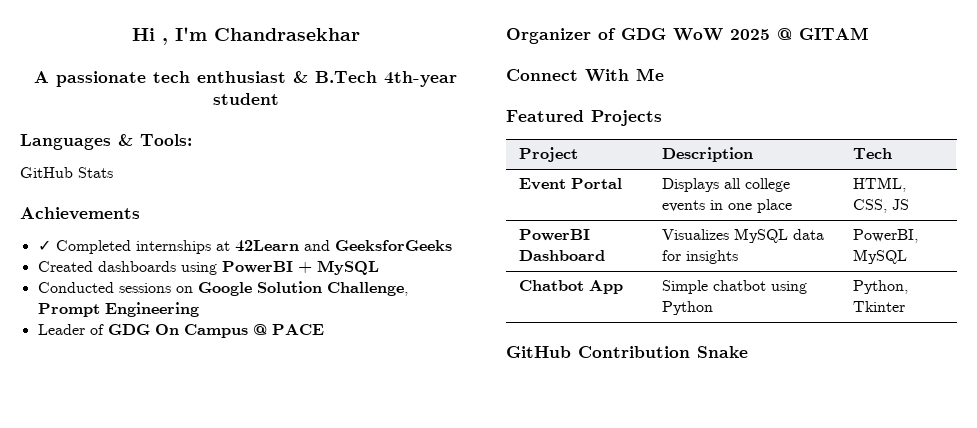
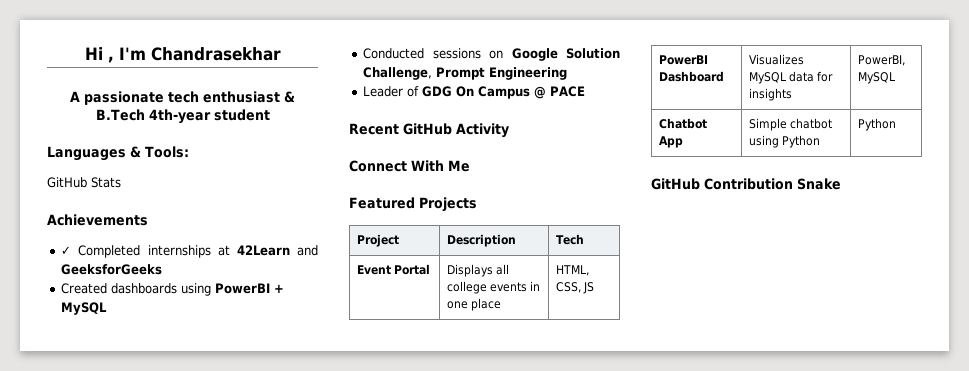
[506,27,869,44] Organizer of GDG WoW 2025 @ GITAM -> [349,123,509,138] Recent GitHub Activity
[852,280,908,294] [852,301,905,312] Python, Tkinter -> [858,118,897,131] Python

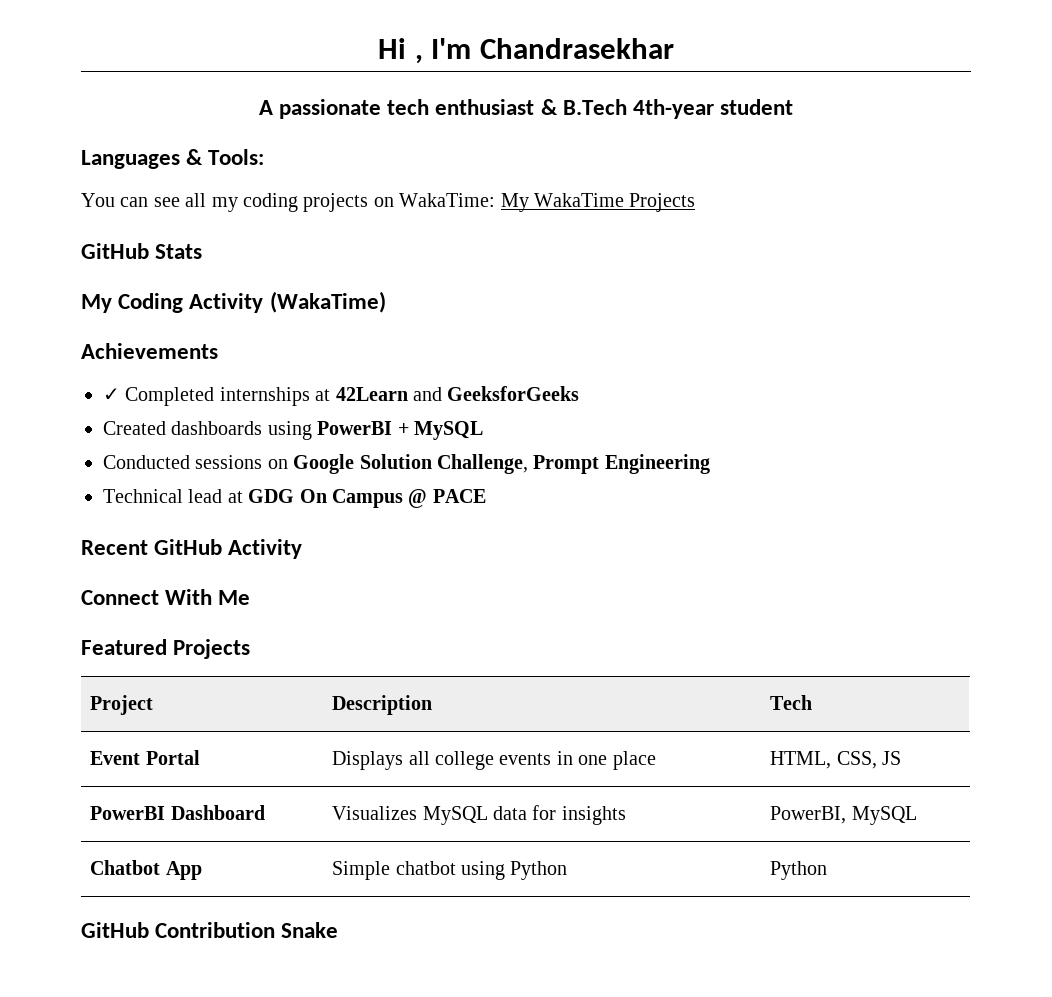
[47,177,121,188] GitHub Stats -> [81,193,696,212] [81,243,203,259] [81,291,386,313] You can see all my coding projects on WakaTime: My WakaTime Projects // GitHub Stats // My Coding Activity (WakaTime)
[363,86,420,97] Leader of -> [103,489,243,503] Technical lead at

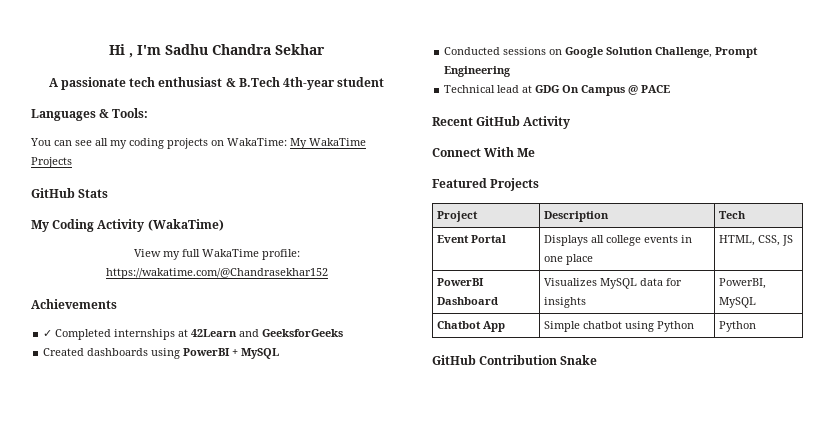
[479,38,674,59] Chandrasekhar -> [165,44,325,55] Sadhu Chandra Sekhar
(386, 302) none -> [133,249,300,260] [105,268,328,279] // View my full WakaTime profile: https://wakatime.com/@Chandrasekhar152

